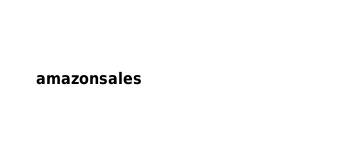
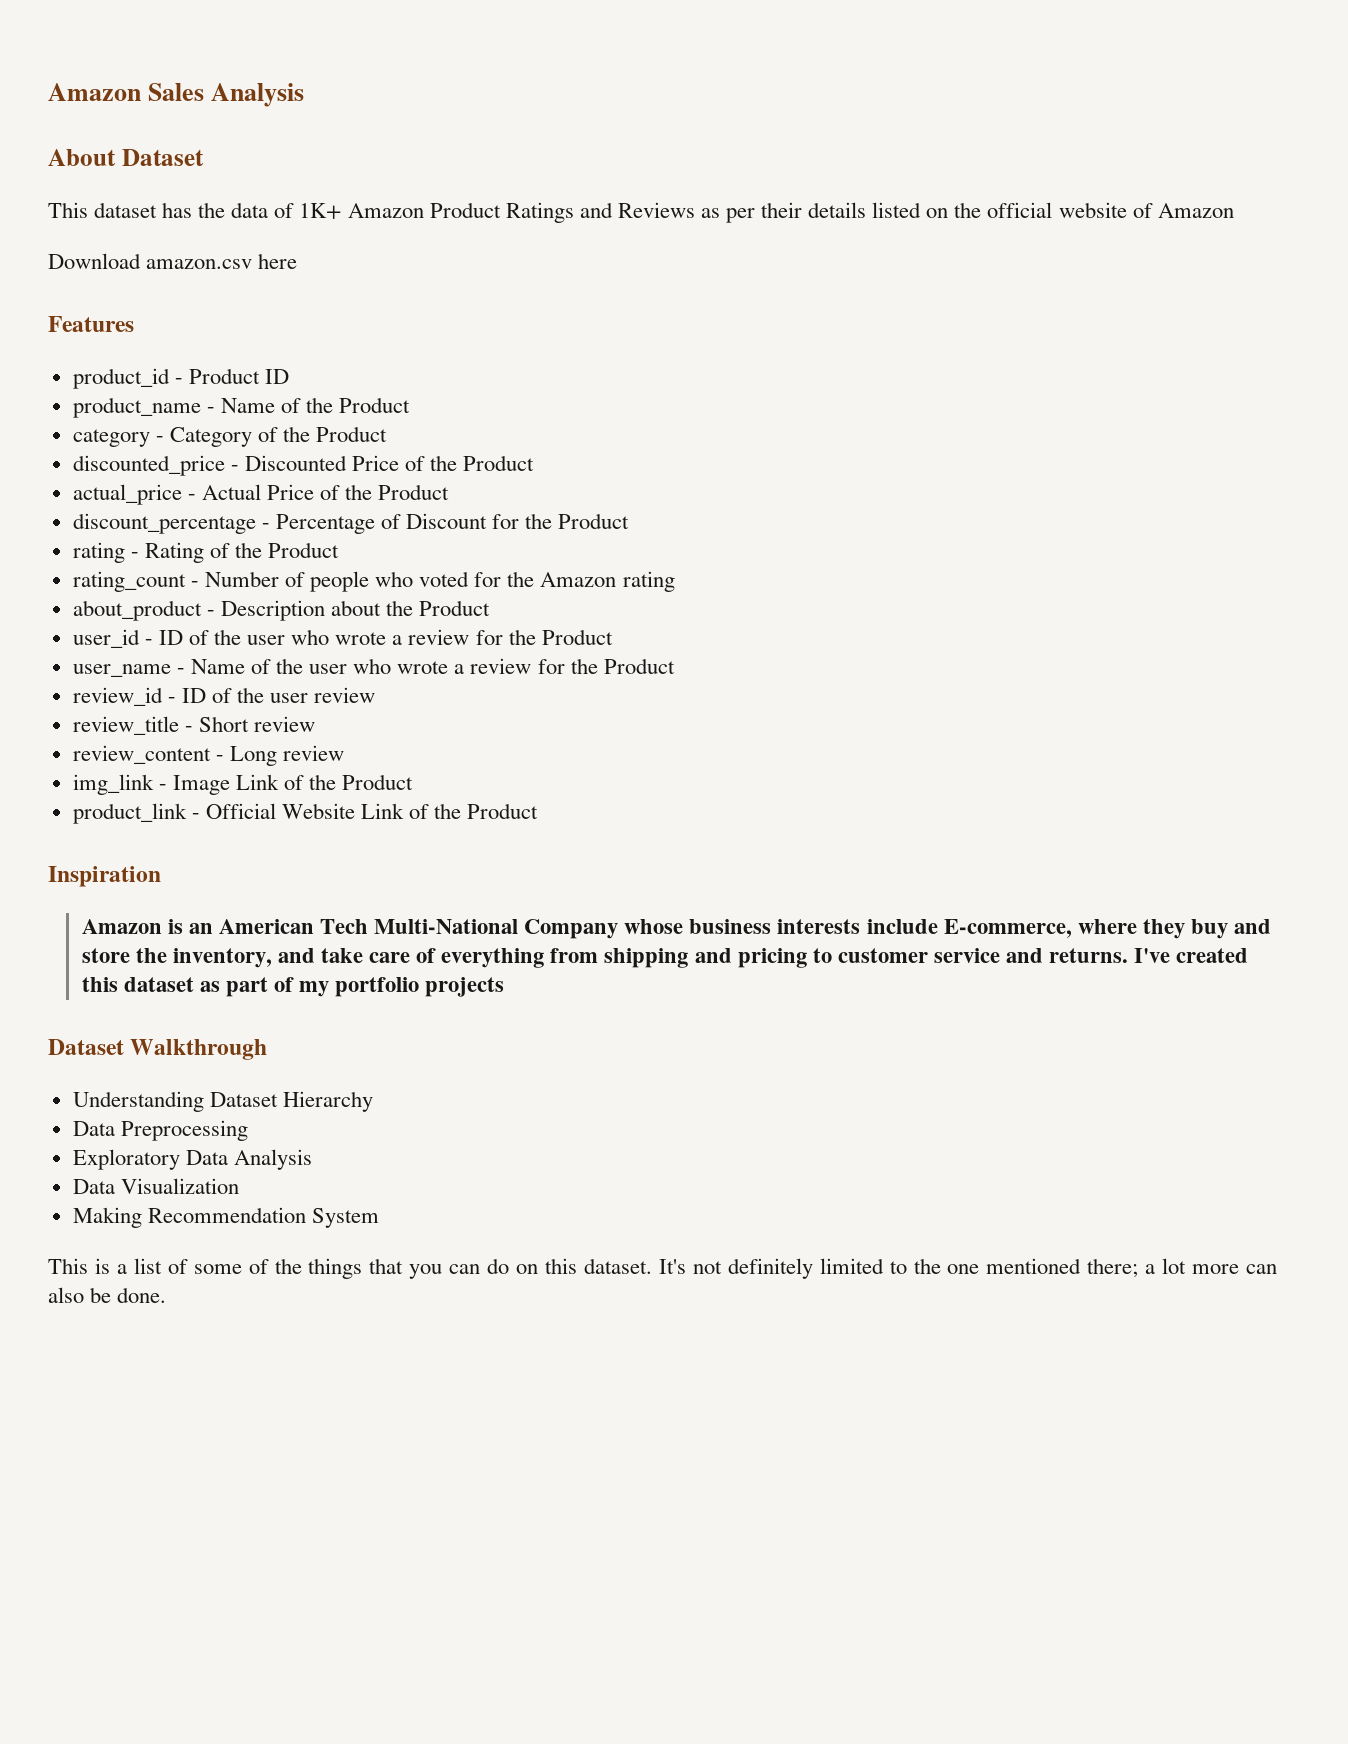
[36,71,142,85] amazonsales -> [48,83,305,107] [48,149,204,166] [48,202,1234,223] [48,253,298,269] [48,316,134,332] [72,368,289,389] [72,397,411,418] [72,426,388,447] [72,455,535,476] [72,484,450,505] [72,513,630,534] [72,542,340,563] [72,571,675,592] [72,600,491,621] [72,629,613,648] [72,658,675,677] [72,687,376,706] [72,716,315,735] [72,745,344,766] [72,774,414,795] [72,803,539,824] [48,866,161,887] [81,919,1271,939] [81,948,1249,968] [81,977,505,997] [48,1039,268,1060] [72,1091,373,1112] [72,1120,248,1141] [72,1149,312,1170] [72,1178,239,1194] [72,1207,379,1228] [48,1258,1277,1279] [48,1287,167,1303] Amazon Sales Analysis // About Dataset // This dataset has the data of 1K+ Amazon Product Ratings and Reviews as per their details listed on the official website of Amazon // Download amazon.csv here // Features // product_id - Product ID // product_name - Name of the Product // category - Category of the Product // discounted_price - Discounted Price of the Product // actual_price - Actual Price of the Product // discount_percentage - Percentage of Discount for the Product // rating - Rating of the Product // rating_count - Number of people who voted for the Amazon rating // about_product - Description about the Product // user_id - ID of the user who wrote a review for the Product // user_name - Name of the user who wrote a review for the Product // review_id - ID of the user review // review_title - Short review // review_content - Long review // img_link - Image Link of the Product // product_link - Official Website Link of the Product // Inspiration // Amazon is an American Tech Multi-National Company whose business interests include E-commerce, where they buy and store the inventory, and take care of everything from shipping and pricing to customer service and returns. I've created this dataset as part of my portfolio projects // Dataset Walkthrough // Understanding Dataset Hierarchy // Data Preprocessing // Exploratory Data Analysis // Data Visualization // Making Recommendation System // This is a list of some of the things that you can do on this dataset. It's not definitely limited to the one mentioned there; a lot more can also be done.

